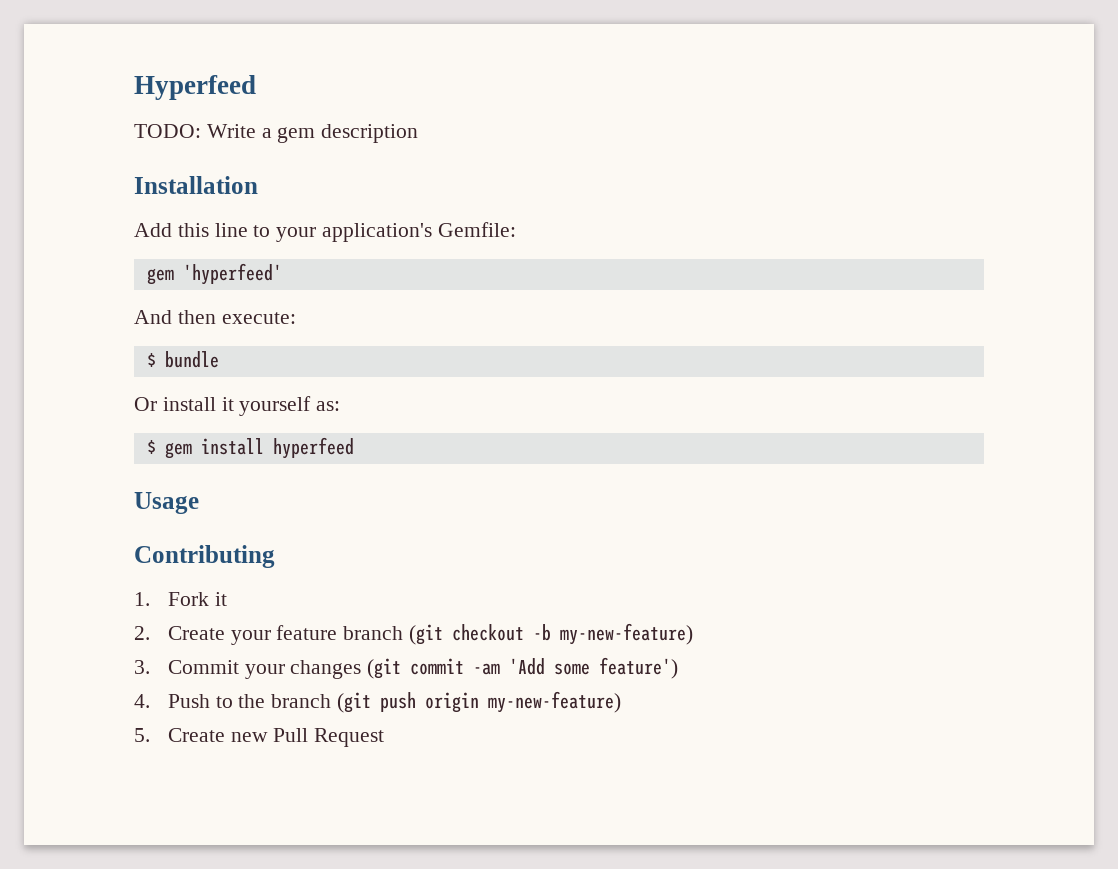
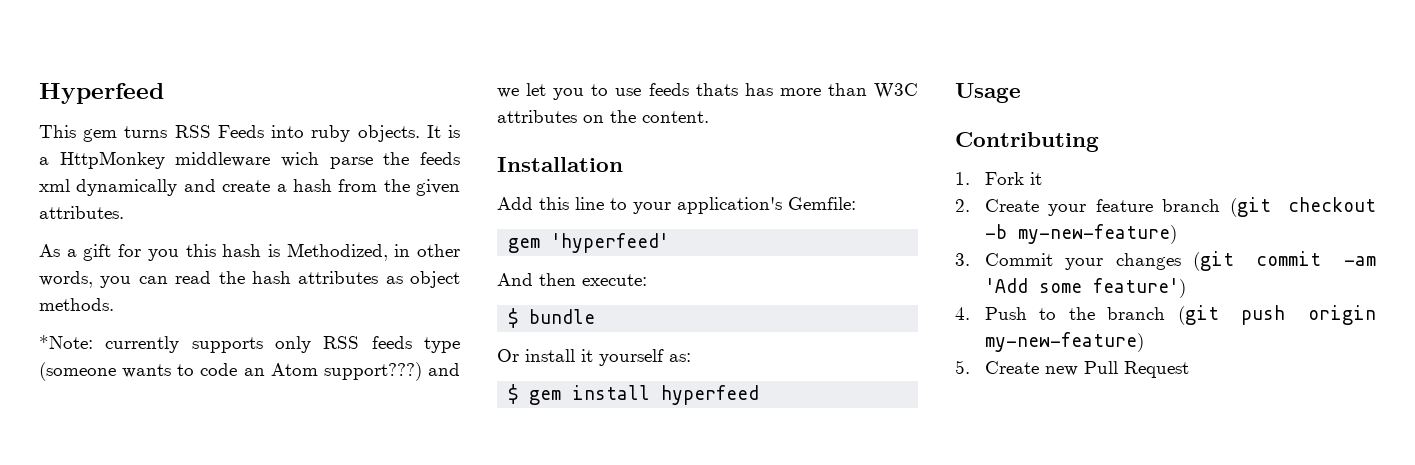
[134,124,419,143] TODO: Write a gem description -> [39,125,461,142] [39,151,461,169] [39,179,460,196] [39,206,124,219] [39,243,460,261] [39,271,460,288] [39,298,114,311] [39,335,460,353] [39,362,460,381] [497,83,918,100] [497,110,709,123] This gem turns RSS Feeds into ruby objects. It is a HttpMonkey middleware wich parse the feeds xml dynamically and create a hash from the given attributes. // As a gift for you this hash is Methodized, in other words, you can read the hash attributes as object methods. // *Note: currently supports only RSS feeds type (someone wants to code an Atom support???) and we let you to use feeds thats has more than W3C attributes on the content.

